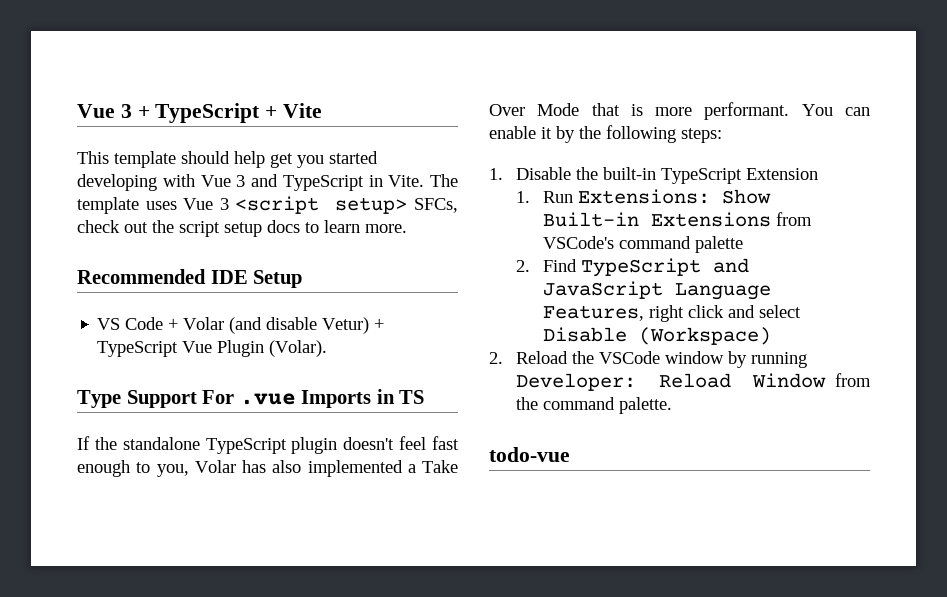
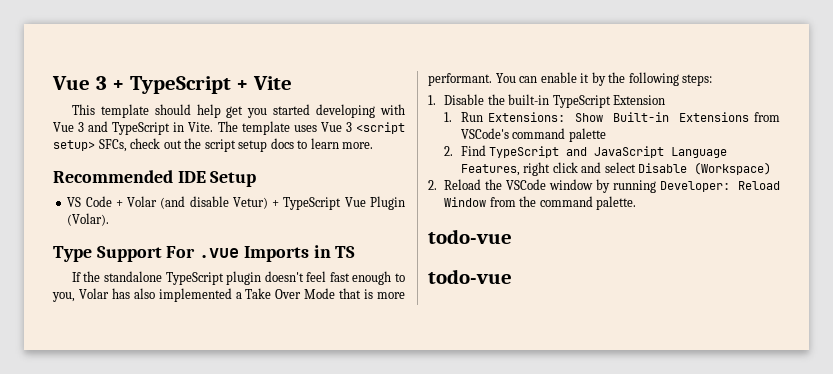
(570, 454) none -> [428,269,512,284] // todo-vue

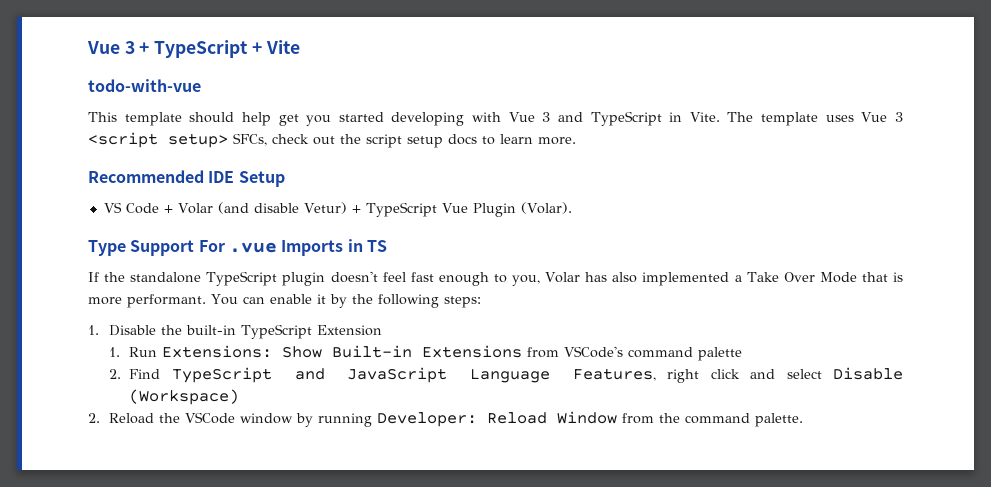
(292, 83) none -> [88,79,201,92] // todo-with-vue
[428,229,512,244] [428,269,512,284] // todo-vue // todo-vue -> (803, 420) none

